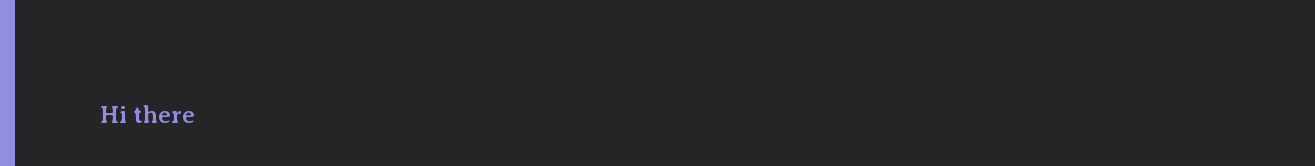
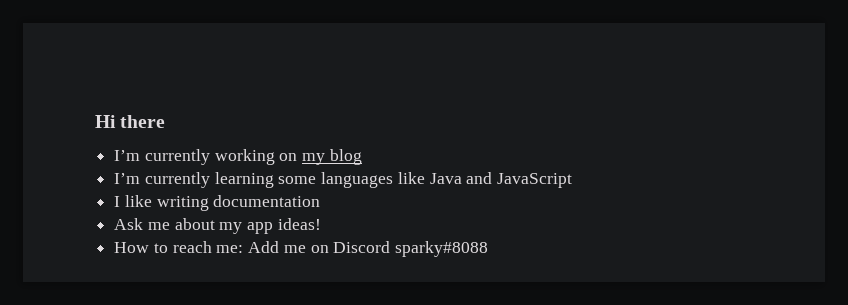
(196, 114) none -> [114,149,362,165] [114,172,573,188] [114,195,321,211] [114,218,321,234] [114,241,489,257] // I’m currently working on my blog // I’m currently learning some languages like Java and JavaScript // I like writing documentation // Ask me about my app ideas! // How to reach me: Add me on Discord sparky#8088

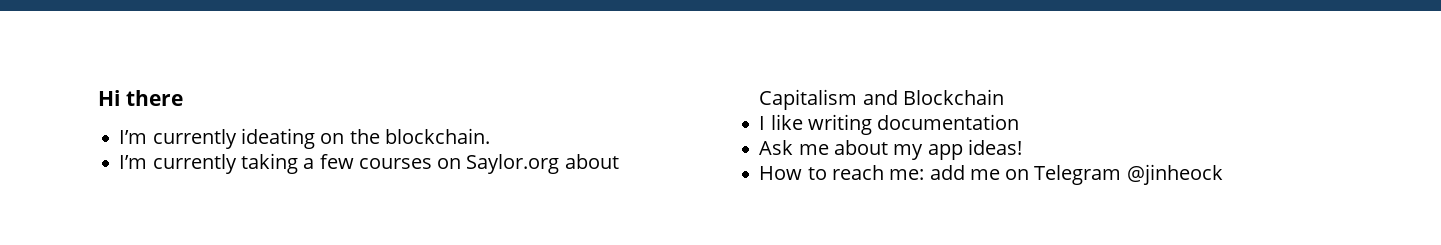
[214,149,362,165] [114,172,573,188] working on my blog // I’m currently learning some languages like Java and JavaScript -> [240,128,490,149] [119,153,619,174] [759,89,1004,110] ideating on the blockchain. // I’m currently taking a few courses on Saylor.org about Capitalism and Blockchain
[248,241,280,253] Add -> [929,165,965,180] add
[333,241,489,257] Discord sparky#8088 -> [1034,164,1223,185] Telegram @jinheock

